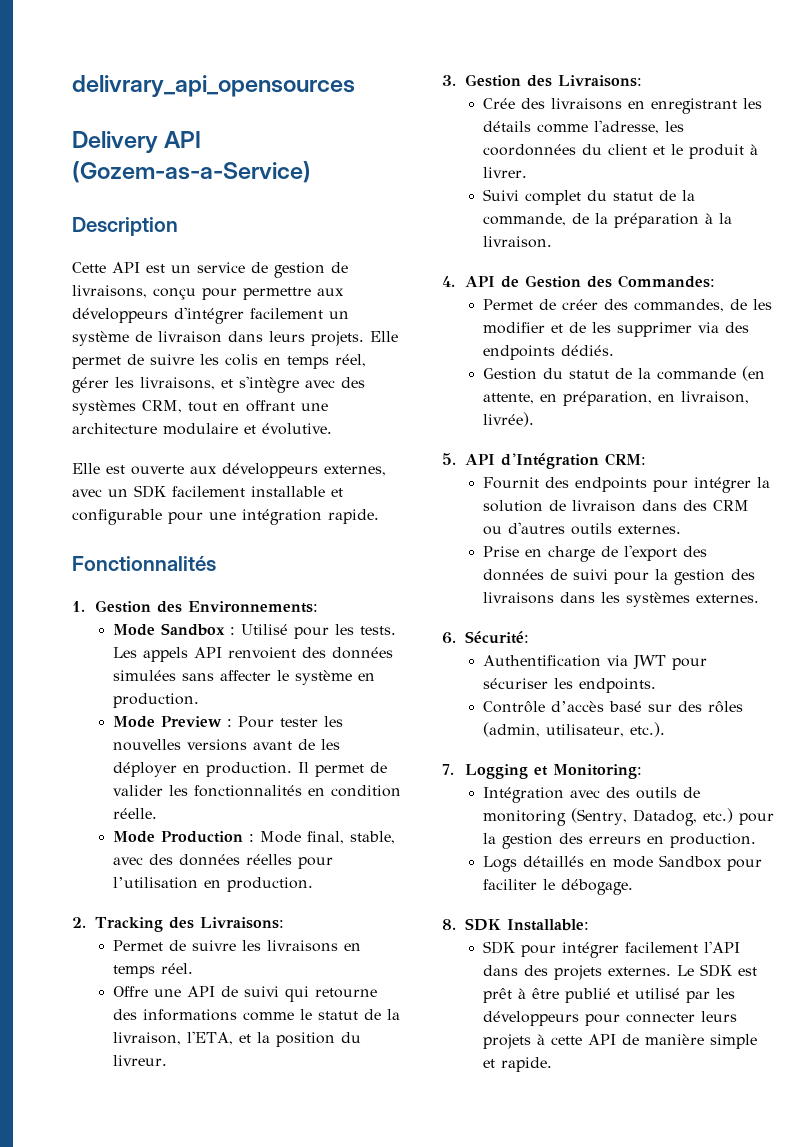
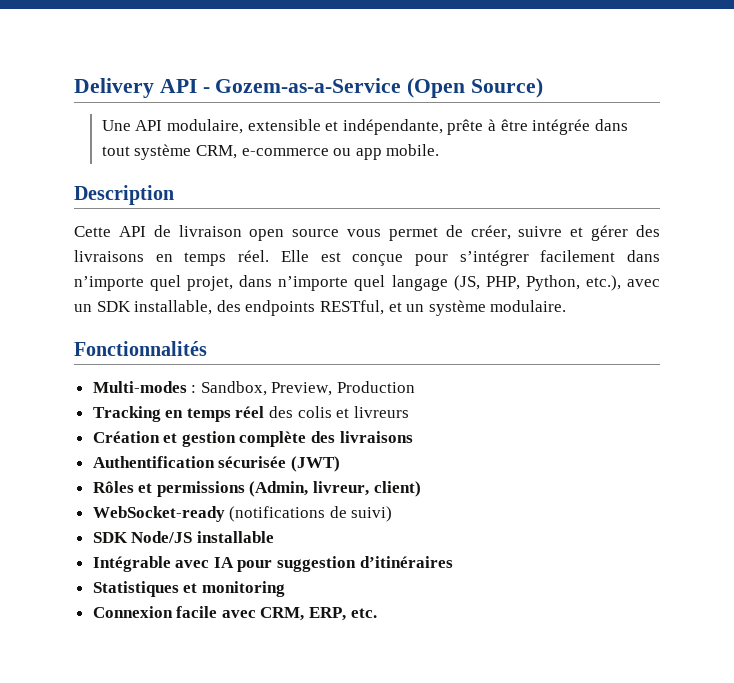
[72,75,355,97] delivrary_api_opensources // -> (74, 88) none
[72,161,311,183] [72,217,178,236] [72,262,348,278] [72,285,344,300] [72,307,349,324] [72,331,398,346] [72,354,366,369] [72,376,365,393] [72,400,328,415] [72,423,332,435] [72,463,386,478] [72,485,343,498] [72,509,379,525] [72,556,216,571] [72,600,319,613] [113,623,397,639] [113,647,394,662] [113,670,376,685] [113,693,200,708] [113,716,344,728] [113,739,341,751] [113,762,388,777] [113,785,402,797] [113,808,158,819] [113,831,396,844] [113,854,334,869] [113,877,314,892] [72,917,285,932] [113,940,362,952] [113,963,194,978] [113,986,378,1002] [113,1009,401,1021] [113,1031,361,1047] [113,1055,168,1066] [442,74,643,87] [483,98,763,114] [483,120,685,134] [483,144,759,159] [483,167,528,178] [483,189,696,205] [483,213,733,228] [483,236,553,248] [442,275,716,288] [483,299,773,312] [483,322,750,337] [483,345,615,360] [483,366,766,381] [483,391,750,406] [483,412,535,427] [442,453,647,469] [483,477,771,493] [483,500,750,512] [483,522,682,535] [483,545,708,562] [483,569,756,585] [483,592,760,607] [442,631,530,644] [483,655,708,670] [483,678,657,693] [483,701,744,713] [483,722,666,737] [442,764,643,779] [483,787,701,803] [483,808,774,826] [483,833,757,849] [483,855,763,872] [483,879,634,895] [442,918,590,931] [483,941,741,958] [483,964,758,980] [483,988,736,1003] [483,1011,738,1026] [483,1034,758,1049] [483,1057,553,1072] (Gozem-as-a-Service) // Description // Cette API est un service de gestion de livraisons, conçu pour permettre aux développeurs d'intégrer facilement un système de livraison dans leurs projets. Elle permet de suivre les colis en temps réel, gérer les livraisons, et s'intègre avec des systèmes CRM, tout en offrant une architecture modulaire et évolutive. // Elle est ouverte aux développeurs externes, avec un SDK facilement installable et configurable pour une intégration rapide. // Fonctionnalités // 1. Gestion des Environnements: // Mode Sandbox : Utilisé pour les tests. Les appels API renvoient des données simulées sans affecter le système en production. // Mode Preview : Pour tester les nouvelles versions avant de les déployer en production. Il permet de valider les fonctionnalités en condition réelle. // Mode Production : Mode final, stable, avec des données réelles pour l’utilisation en production. // 2. Tracking des Livraisons: // Permet de suivre les livraisons en temps réel. // Offre une API de suivi qui retourne des informations comme le statut de la livraison, l'ETA, et la position du livreur. // 3. Gestion des Livraisons: // Crée des livraisons en enregistrant les détails comme l'adresse, les coordonnées du client et le produit à livrer. // Suivi complet du statut de la commande, de la préparation à la livraison. // 4. API de Gestion des Commandes: // Permet de créer des commandes, de les modifier et de les supprimer via des endpoints dédiés. // Gestion du statut de la commande (en attente, en préparation, en livraison, livrée). // 5. API d'Intégration CRM: // Fournit des endpoints pour intégrer la solution de livraison dans des CRM ou d'autres outils externes. // Prise en charge de l'export des données de suivi pour la gestion des livraisons dans les systèmes externes. // 6. Sécurité: // Authentification via JWT pour sécuriser les endpoints. // Contrôle d’accès basé sur des rôles (admin, utilisateur, etc.). // 7. Logging et Monitoring: // Intégration avec des outils de monitoring (Sentry, Datadog, etc.) pour la gestion des erreurs en production. // Logs détaillés en mode Sandbox pour faciliter le débogage. // 8. SDK Installable: // SDK pour intégrer facilement l'API dans des projets externes. Le SDK est prêt à être publié et utilisé par les développeurs pour connecter leurs projets à cette API de manière simple et rapide. -> [202,78,544,98] [101,119,628,135] [101,144,440,160] [74,185,174,205] [74,225,660,241] [74,250,660,266] [74,275,660,291] [74,300,567,316] [74,341,207,356] [92,381,416,396] [92,406,409,422] [92,431,413,447] [92,456,340,472] [92,481,421,497] [92,506,393,522] [92,531,274,543] [92,556,453,572] [92,581,285,597] [92,606,377,621] - Gozem-as-a-Service (Open Source) // Une API modulaire, extensible et indépendante, prête à être intégrée dans tout système CRM, e-commerce ou app mobile. // Description // Cette API de livraison open source vous permet de créer, suivre et gérer des livraisons en temps réel. Elle est conçue pour s’intégrer facilement dans n’importe quel projet, dans n’importe quel langage (JS, PHP, Python, etc.), avec un SDK installable, des endpoints RESTful, et un système modulaire. // Fonctionnalités // Multi-modes : Sandbox, Preview, Production // Tracking en temps réel des colis et livreurs // Création et gestion complète des livraisons // Authentification sécurisée (JWT) // Rôles et permissions (Admin, livreur, client) // WebSocket-ready (notifications de suivi) // SDK Node/JS installable // Intégrable avec IA pour suggestion d’itinéraires // Statistiques et monitoring // Connexion facile avec CRM, ERP, etc.

